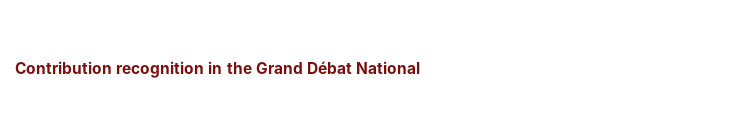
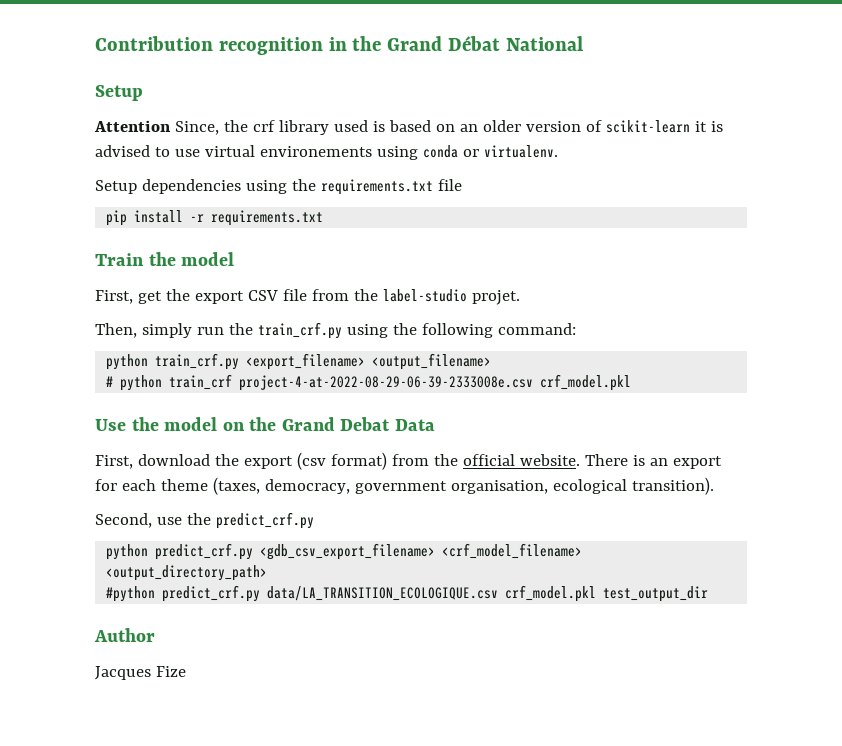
(421, 67) none -> [95,85,143,101] [94,120,723,135] [95,145,558,160] [95,179,462,195] [106,210,324,226] [95,252,235,266] [95,289,520,305] [95,322,576,339] [106,353,492,370] [106,374,632,391] [95,417,435,431] [95,452,722,470] [95,477,714,495] [95,512,314,529] [106,543,583,560] [106,565,268,581] [106,585,709,602] [94,628,155,642] [95,666,186,680] // Setup // Attention Since, the crf library used is based on an older version of scikit-learn it is advised to use virtual environements using conda or virtualenv. // Setup dependencies using the requirements.txt file // pip install -r requirements.txt // Train the model // First, get the export CSV file from the label-studio projet. // Then, simply run the train_crf.py using the following command: // python train_crf.py <export_filename> <output_filename> // # python train_crf project-4-at-2022-08-29-06-39-2333008e.csv crf_model.pkl // Use the model on the Grand Debat Data // First, download the export (csv format) from the official website. There is an export for each theme (taxes, democracy, government organisation, ecological transition). // Second, use the predict_crf.py // python predict_crf.py <gdb_csv_export_filename> <crf_model_filename> <output_directory_path> // #python predict_crf.py data/LA_TRANSITION_ECOLOGIQUE.csv crf_model.pkl test_output_dir // Author // Jacques Fize

